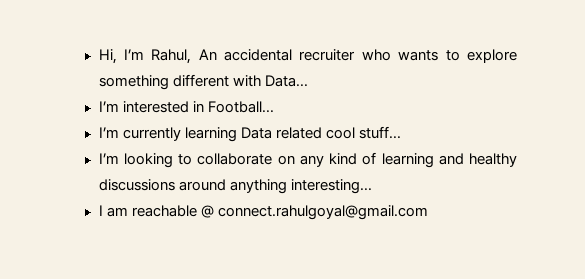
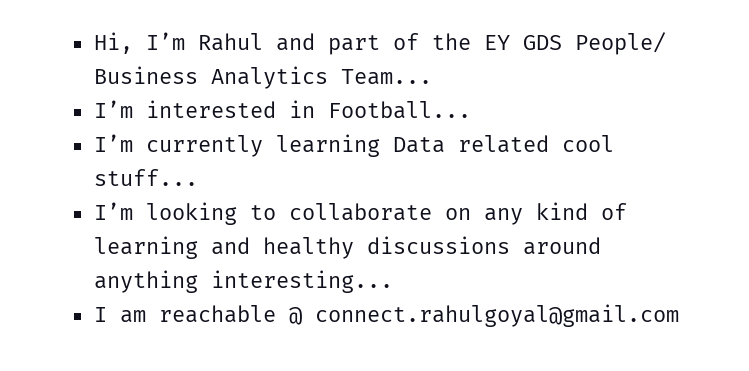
[151,49,518,64] [98,74,308,90] Rahul, An accidental recruiter who wants to explore something different with Data... -> [197,32,666,55] [93,66,432,89] Rahul and part of the EY GDS People/ Business Analytics Team...

